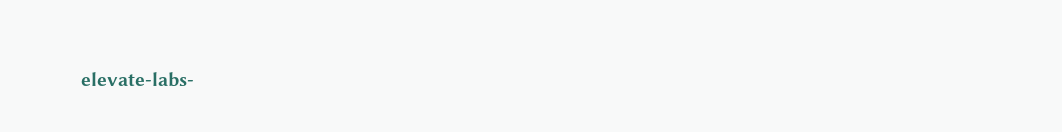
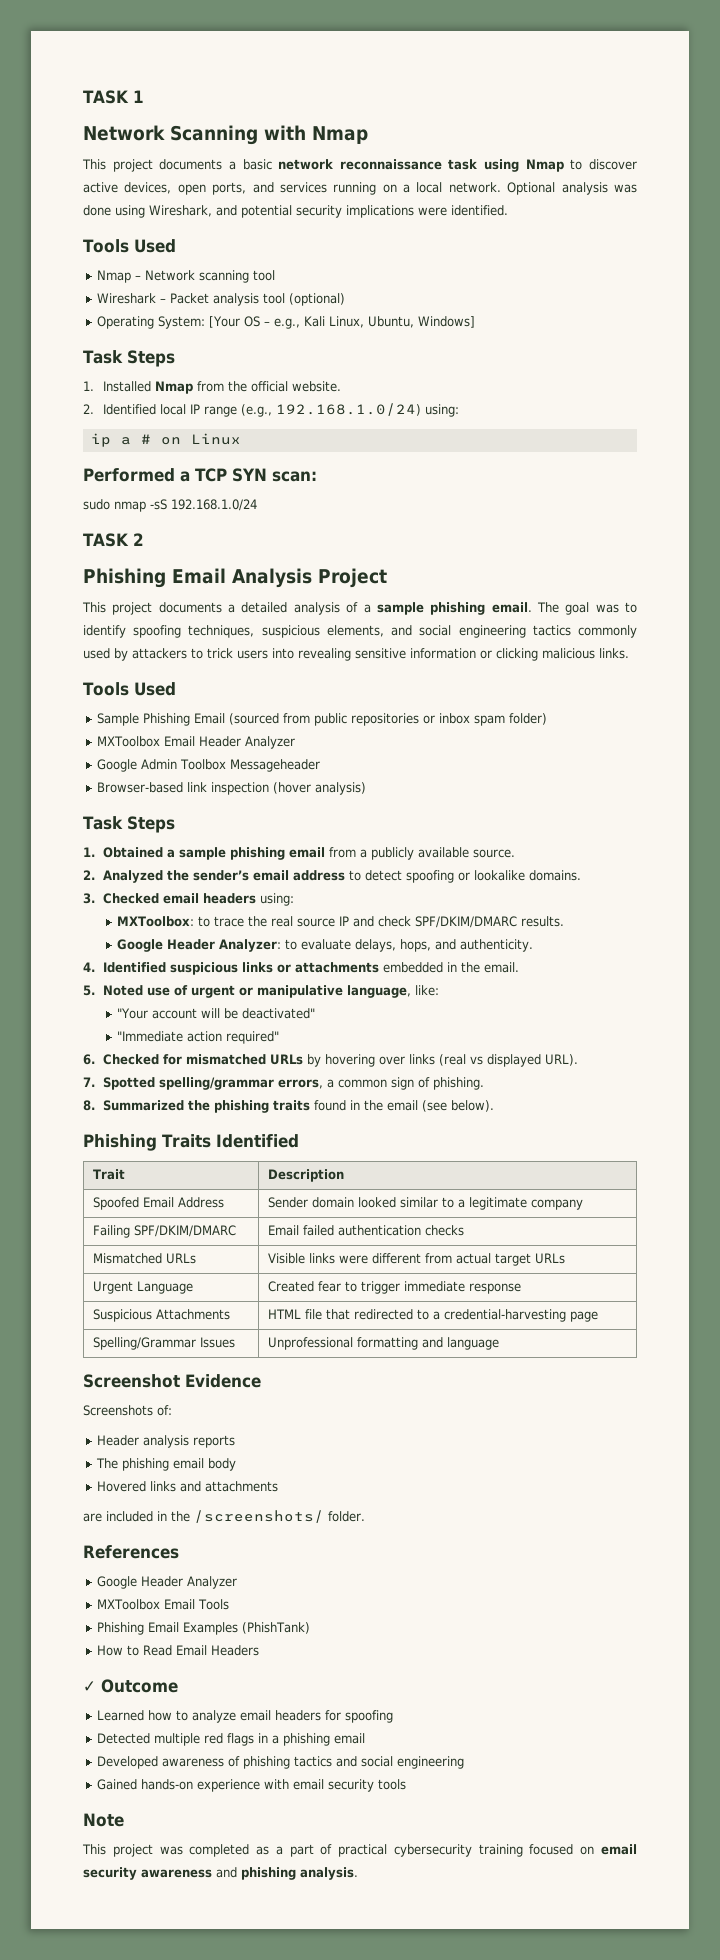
[81,72,194,87] elevate-labs- -> [83,90,144,104] [83,125,368,145] [82,159,637,172] [83,182,637,195] [83,205,508,218] [83,239,176,253] [97,270,276,283] [97,293,346,306] [97,316,476,329] [83,350,175,367] [83,381,341,394] [83,403,459,417] [90,433,241,447] [83,468,317,482] [83,499,257,512] [83,533,144,547] [83,568,387,588] [82,602,637,615] [83,625,637,638] [83,648,629,661] [83,682,176,696] [97,713,548,726] [97,736,296,749] [97,759,321,772] [97,782,367,795] [83,816,175,833] [83,847,515,860] [83,870,581,883] [83,893,294,906] [117,916,565,928] [117,939,534,952] [83,962,519,975] [83,985,439,998] [117,1008,316,1019] [117,1031,280,1044] [83,1054,578,1067] [83,1077,484,1090] [83,1100,494,1113] [83,1134,299,1151] [93,1169,126,1180] [268,1169,345,1182] [93,1197,225,1210] [268,1197,584,1210] [93,1225,237,1238] [268,1225,465,1236] [93,1253,197,1264] [268,1253,566,1266] [93,1281,194,1294] [268,1281,522,1294] [93,1309,231,1322] [268,1309,599,1322] [93,1337,236,1350] [268,1337,500,1350] [83,1374,261,1388] [83,1405,172,1416] [97,1435,236,1448] [96,1458,237,1471] [97,1481,279,1492] [83,1510,365,1523] [83,1545,179,1559] [97,1576,238,1589] [97,1599,230,1610] [97,1622,311,1635] [97,1645,260,1656] [83,1679,178,1693] [97,1710,394,1723] [97,1733,366,1746] [97,1756,465,1769] [97,1779,407,1792] [83,1813,124,1827] [82,1844,637,1857] [83,1867,358,1880] TASK 1 // Network Scanning with Nmap // This project documents a basic network reconnaissance task using Nmap to discover active devices, open ports, and services running on a local network. Optional analysis was done using Wireshark, and potential security implications were identified. // Tools Used // Nmap – Network scanning tool // Wireshark – Packet analysis tool (optional) // Operating System: [Your OS – e.g., Kali Linux, Ubuntu, Windows] // Task Steps // 1. Installed Nmap from the official website. // 2. Identified local IP range (e.g., 192.168.1.0/24) using: // ip a # on Linux // Performed a TCP SYN scan: // sudo nmap -sS 192.168.1.0/24 // TASK 2 // Phishing Email Analysis Project // This project documents a detailed analysis of a sample phishing email. The goal was to identify spoofing techniques, suspicious elements, and social engineering tactics commonly used by attackers to trick users into revealing sensitive information or clicking malicious links. // Tools Used // Sample Phishing Email (sourced from public repositories or inbox spam folder) // MXToolbox Email Header Analyzer // Google Admin Toolbox Messageheader // Browser-based link inspection (hover analysis) // Task Steps // 1. Obtained a sample phishing email from a publicly available source. // 2. Analyzed the sender’s email address to detect spoofing or lookalike domains. // 3. Checked email headers using: // MXToolbox: to trace the real source IP and check SPF/DKIM/DMARC results. // Google Header Analyzer: to evaluate delays, hops, and authenticity. // 4. Identified suspicious links or attachments embedded in the email. // 5. Noted use of urgent or manipulative language, like: // "Your account will be deactivated" // "Immediate action required" // 6. Checked for mismatched URLs by hovering over links (real vs displayed URL). // 7. Spotted spelling/grammar errors, a common sign of phishing. // 8. Summarized the phishing traits found in the email (see below). // Phishing Traits Identified // Trait | Description // Spoofed Email Address | Sender domain looked similar to a legitimate company // Failing SPF/DKIM/DMARC | Email failed authentication checks // Mismatched URLs | Visible links were different from actual target URLs // Urgent Language | Created fear to trigger immediate response // Suspicious Attachments | HTML file that redirected to a credential-harvesting page // Spelling/Grammar Issues | Unprofessional formatting and language // Screenshot Evidence // Screenshots of: // Header analysis reports // The phishing email body // Hovered links and attachments // are included in the /screenshots/ folder. // References // Google Header Analyzer // MXToolbox Email Tools // Phishing Email Examples (PhishTank) // How to Read Email Headers // ✓ Outcome // Learned how to analyze email headers for spoofing // Detected multiple red flags in a phishing email // Developed awareness of phishing tactics and social engineering // Gained hands-on experience with email security tools // Note // This project was completed as a part of practical cybersecurity training focused on email security awareness and phishing analysis.

